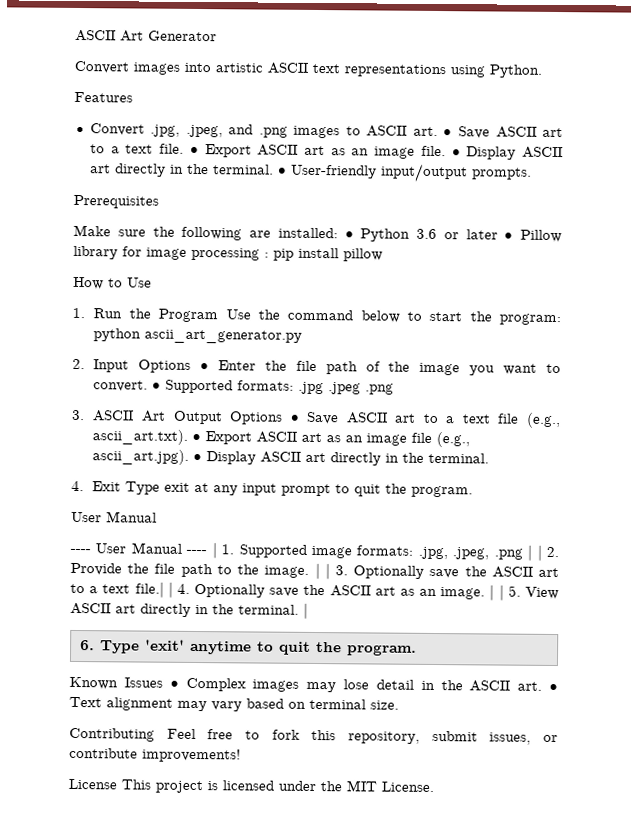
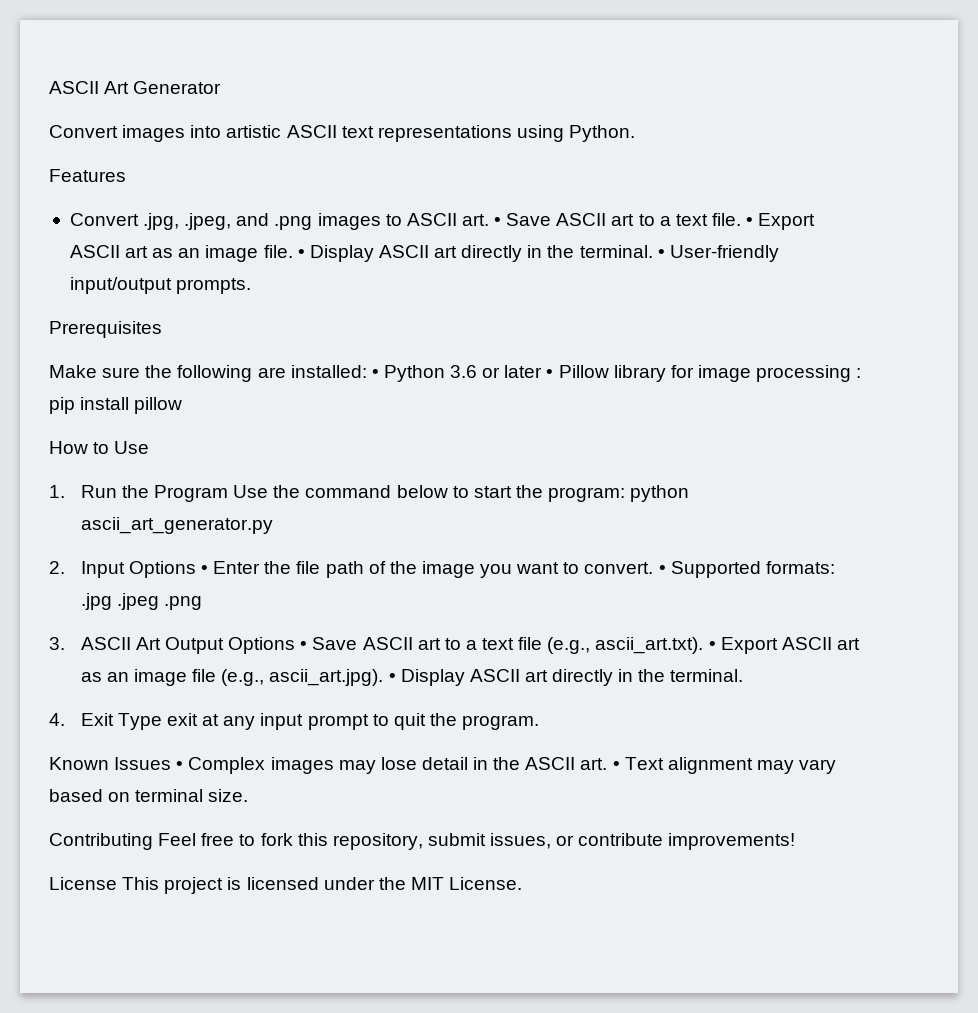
[71,511,157,523] [70,542,559,561] [70,562,560,580] [70,581,560,601] [70,602,308,619] [80,639,418,656] // User Manual // ---- User Manual ---- | 1. Supported image formats: .jpg, .jpeg, .png | | 2. Provide the file path to the image. | | 3. Optionally save the ASCII art to a text file.| | 4. Optionally save the ASCII art as an image. | | 5. View ASCII art directly in the terminal. | // 6. Type 'exit' anytime to quit the program. -> (540, 722) none

